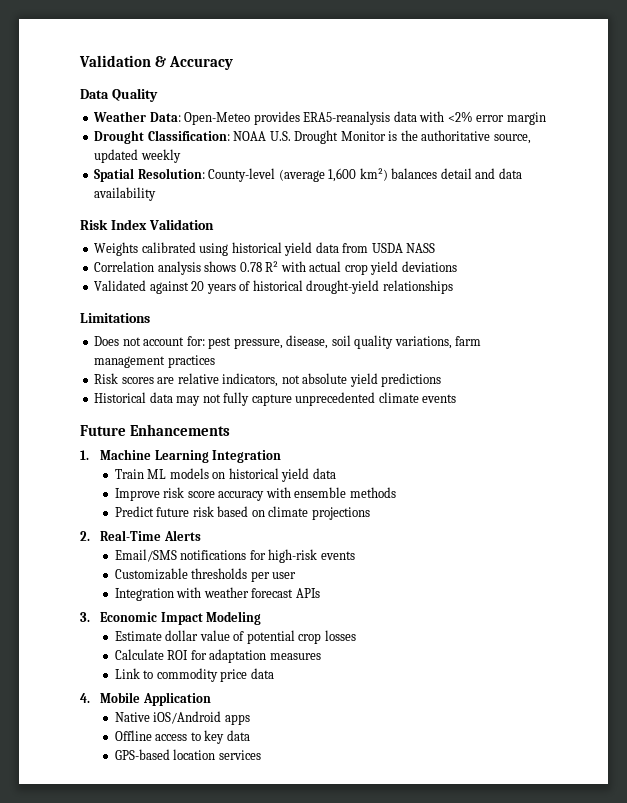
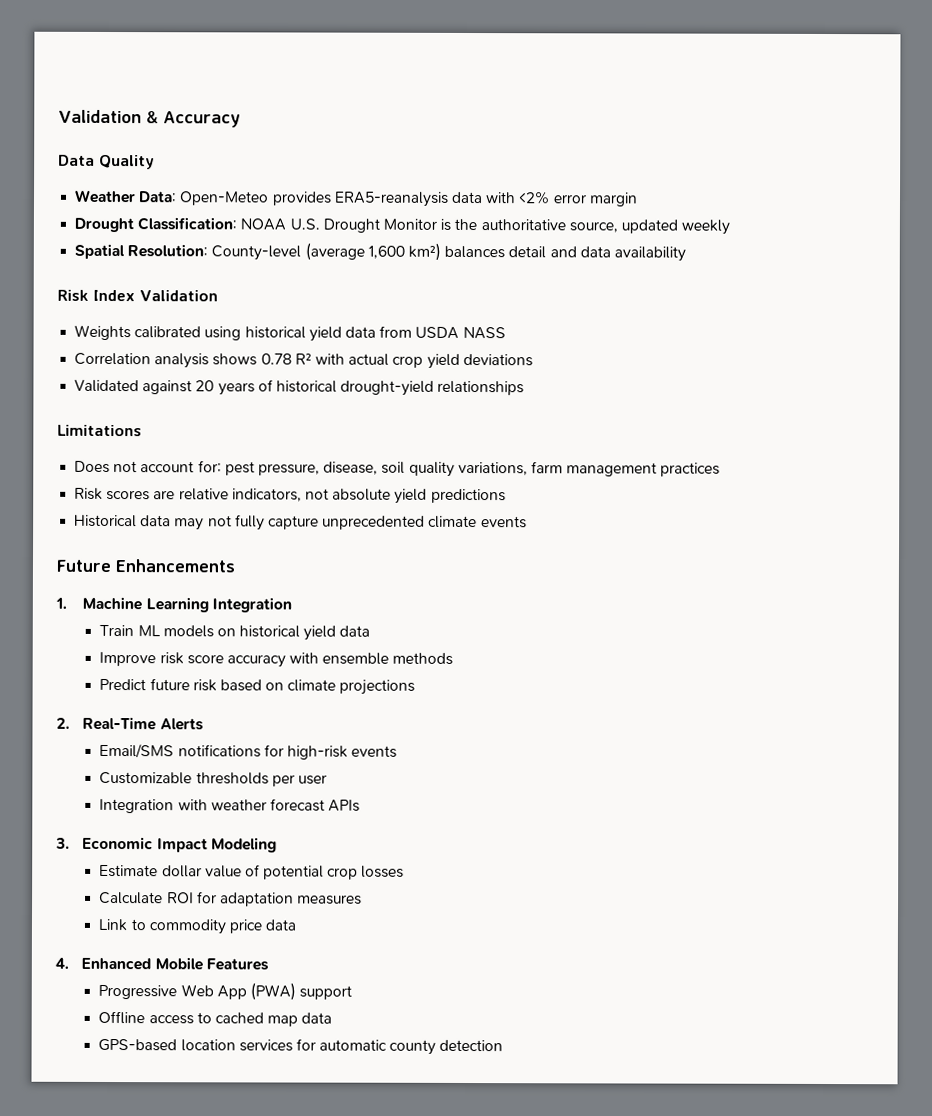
[100,692,211,706] [114,711,250,725] Mobile Application // Native iOS/Android apps -> [81,957,269,971] [98,982,353,1001] Enhanced Mobile Features // Progressive Web App (PWA) support
[204,730,225,744] key -> [214,1012,299,1027] cached map
(261, 755) none -> [295,1038,504,1055] for automatic county detection

